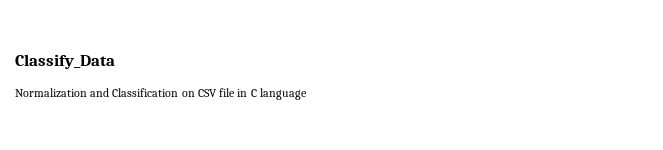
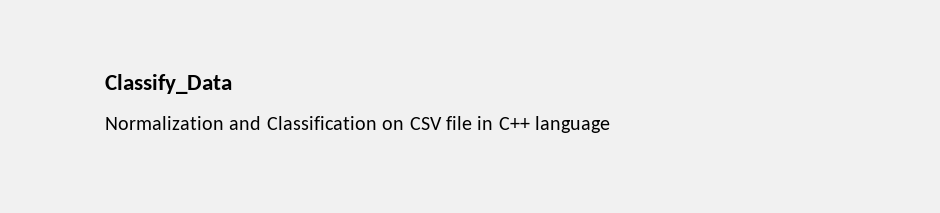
[250,89,257,97] C -> [498,117,530,130] C++

